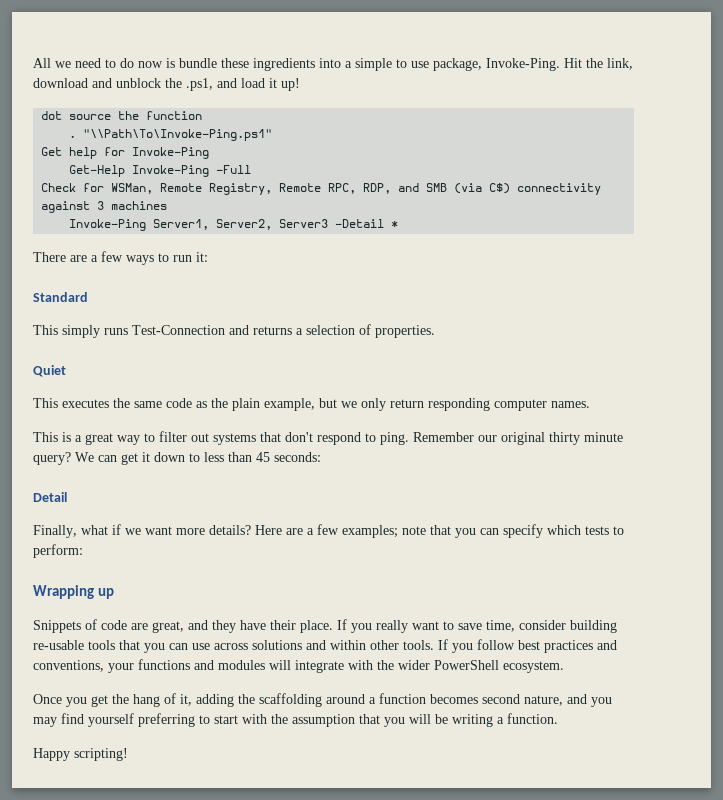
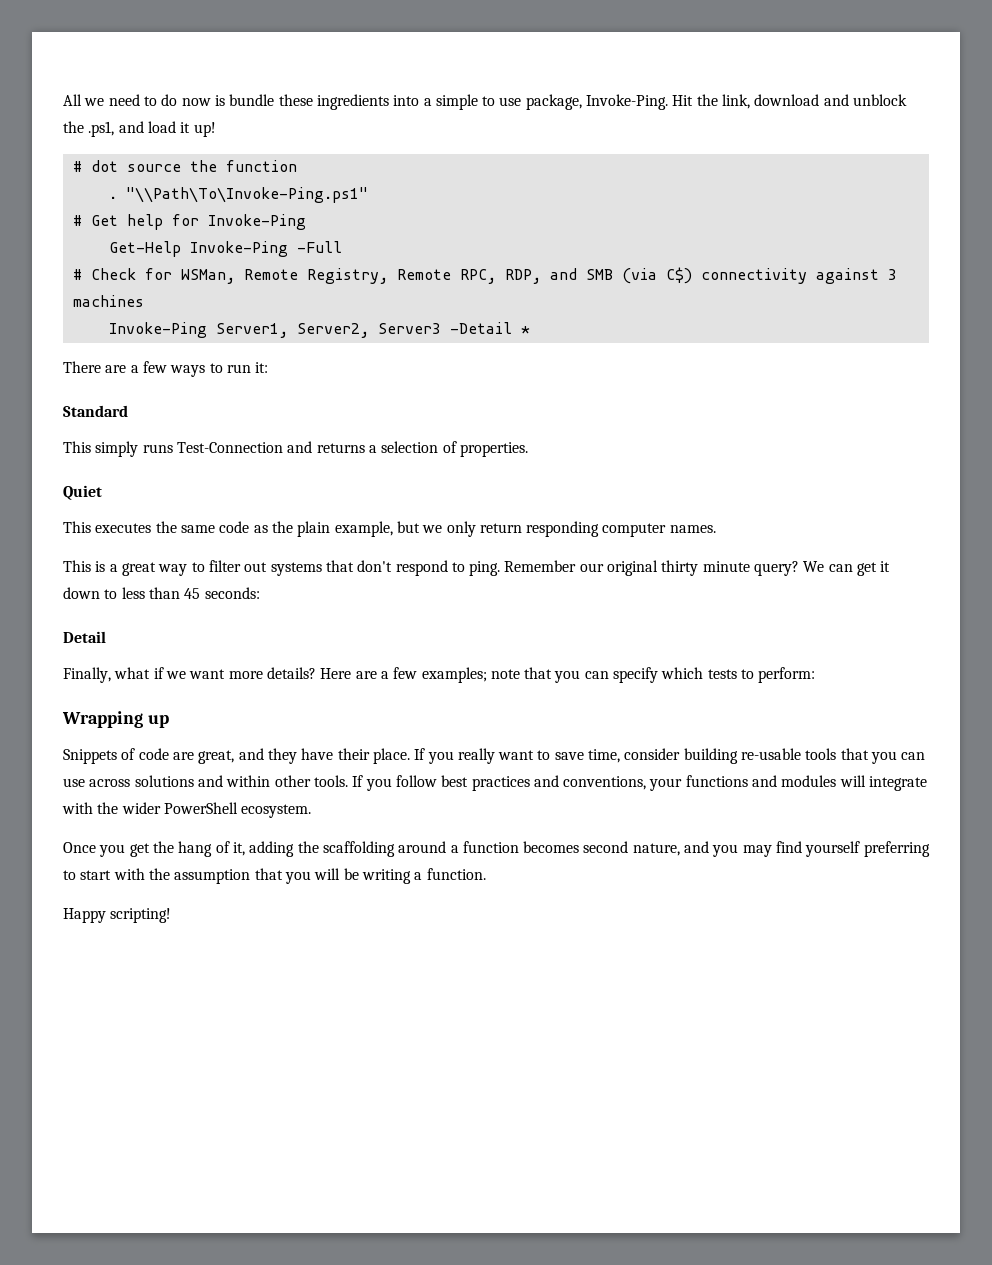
(300, 84) none -> [72,161,82,172] #
(273, 135) none -> [72,215,82,226] #
(252, 169) none -> [72,269,82,280] #

